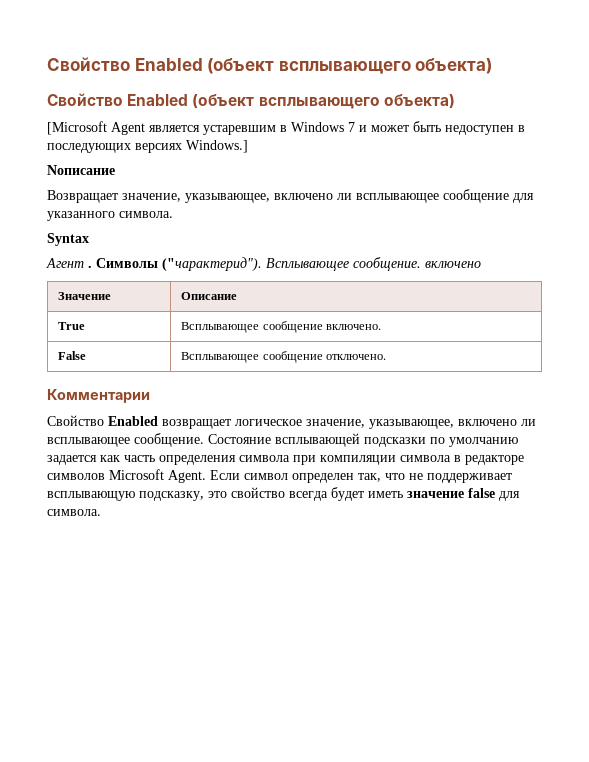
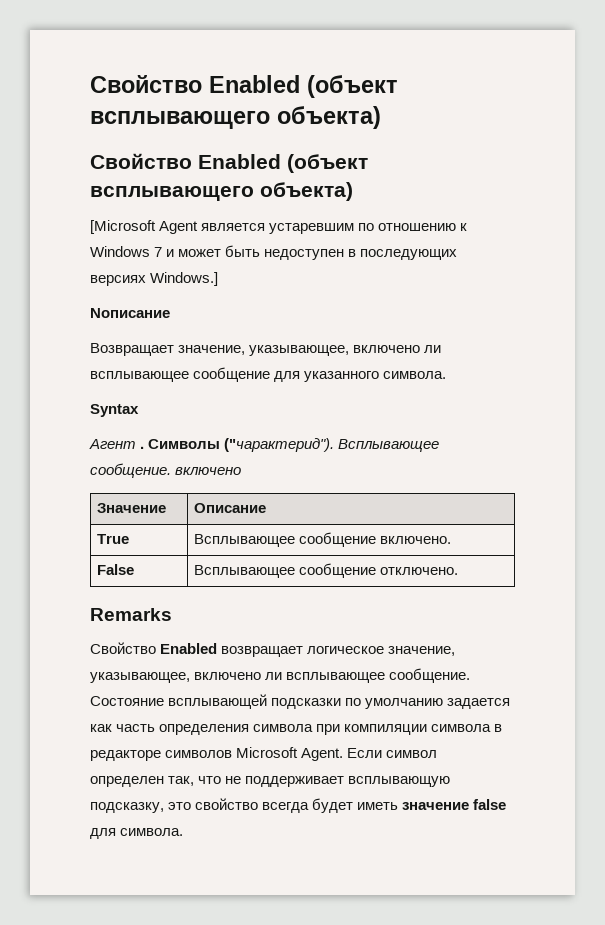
[280,125,287,132] в -> [358,223,468,231] по отношению к
[47,389,150,403] Комментарии -> [90,608,172,621] Remarks

